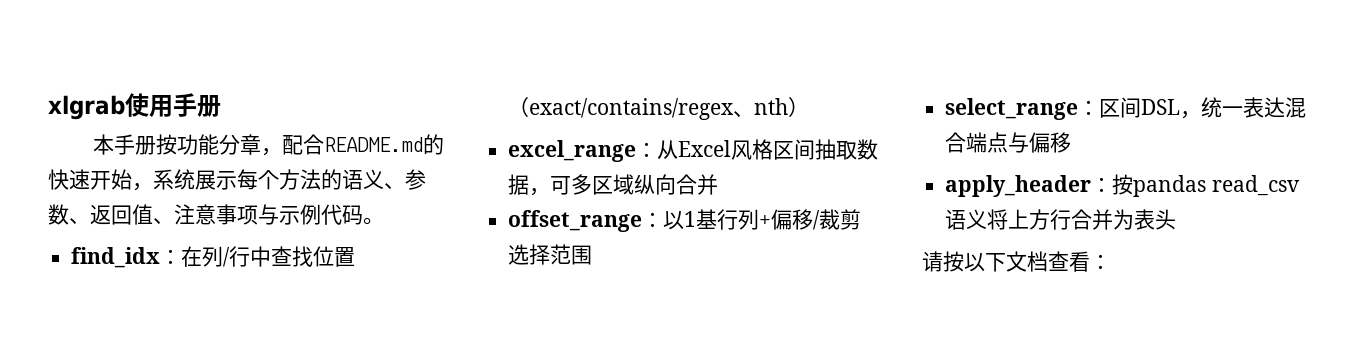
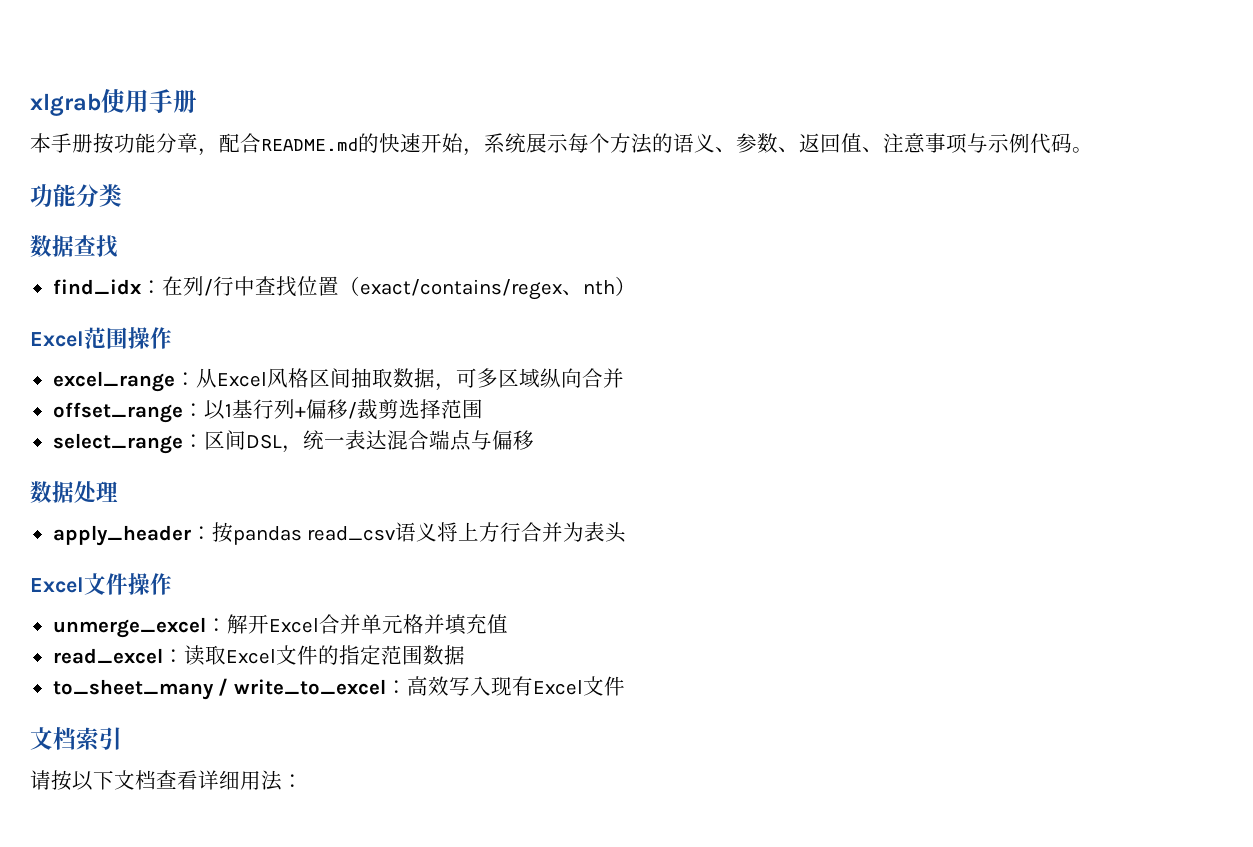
(384, 221) none -> [30,184,122,207] [30,235,118,258] // 功能分类 // 数据查找
(810, 107) none -> [30,327,172,349] // Excel范围操作
(1072, 142) none -> [30,481,118,503] // 数据处理
(1177, 219) none -> [30,573,172,595] [52,614,508,638] [52,645,465,666] [52,676,625,700] [30,727,122,751] // Excel文件操作 // unmerge_excel：解开Excel合并单元格并填充值 // read_excel：读取Excel文件的指定范围数据 // to_sheet_many / write_to_excel：高效写入现有Excel文件 // 文档索引
(1090, 261) none -> [198,770,282,791] 详细用法

